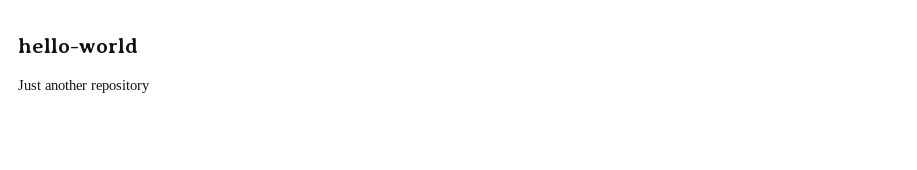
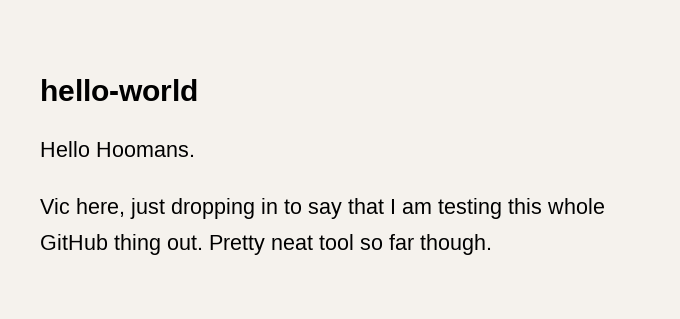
[18,80,150,93] Just another repository -> [40,141,195,157] [40,198,605,219] [40,234,492,255] Hello Hoomans. // Vic here, just dropping in to say that I am testing this whole GitHub thing out. Pretty neat tool so far though.

